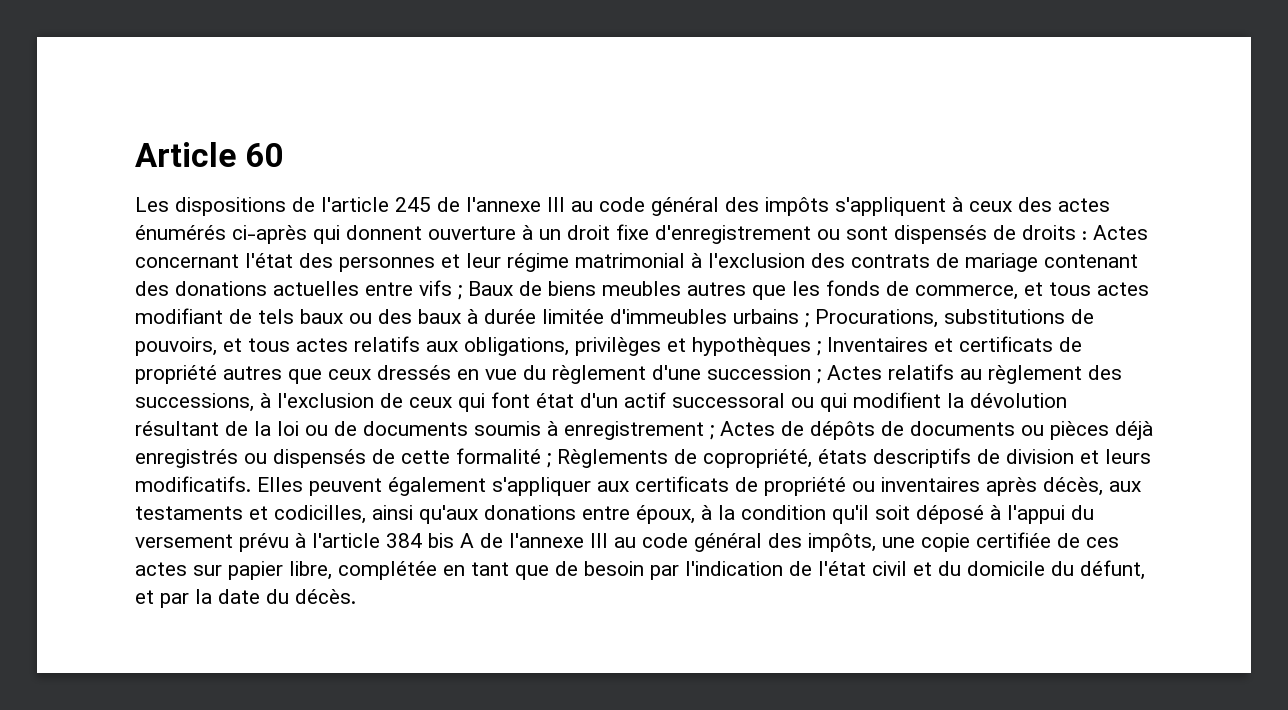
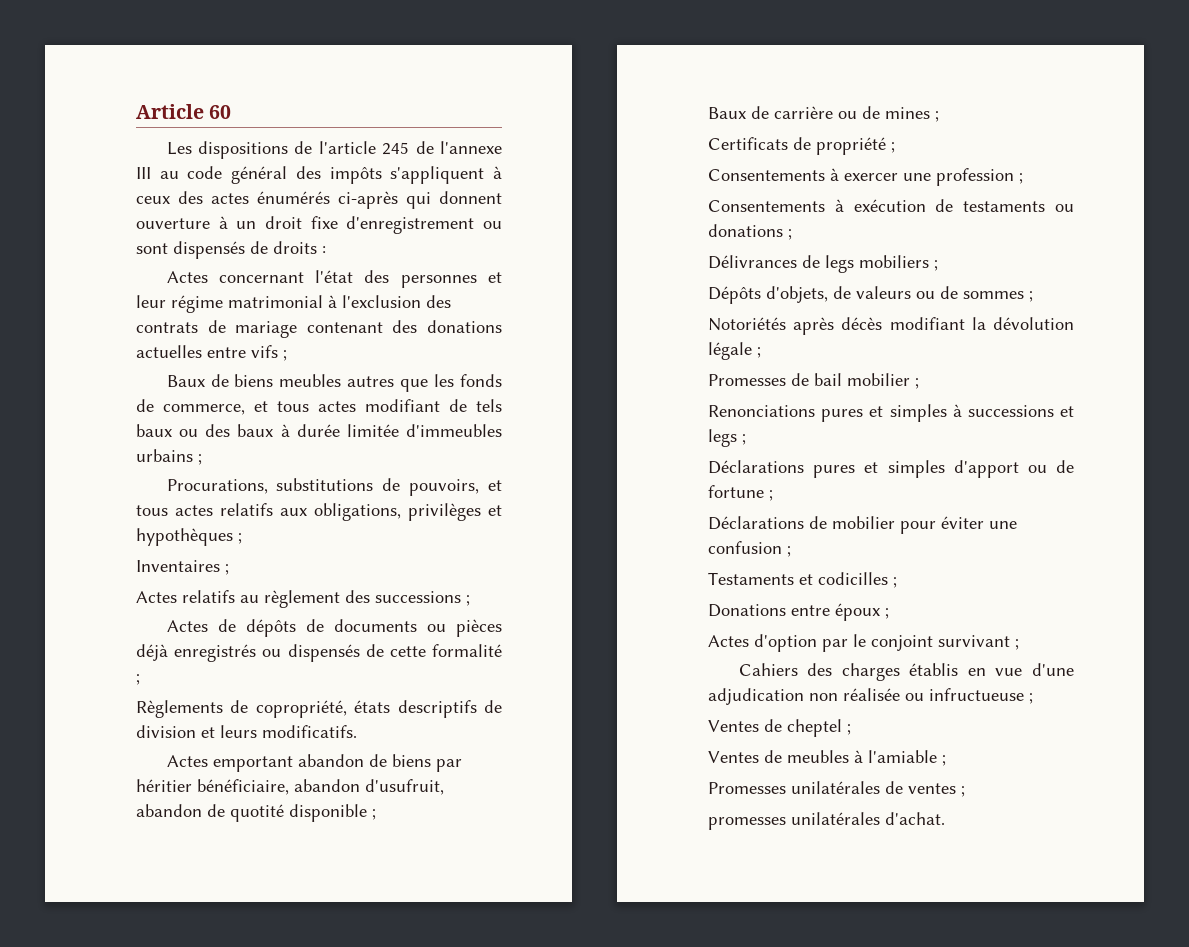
(1087, 235) none -> (326, 250) //
(462, 292) none -> (287, 355) //
(809, 320) none -> (202, 459) //
[827,336,1082,352] [135,365,821,384] Inventaires et certificats de propriété autres que ceux dressés en vue du règlement d'une succession ; -> [136,560,229,575] // Inventaires ; //
[135,392,1067,412] [135,421,714,440] successions, à l'exclusion de ceux qui font état d'un actif successoral ou qui modifient la dévolution résultant de la loi ou de documents soumis à enregistrement ; -> [375,591,470,606] successions ; //
(551, 460) none -> (140, 679) //
[257,476,1141,496] [135,505,1094,524] [135,532,1119,552] [135,560,1145,580] [135,589,356,608] Elles peuvent également s'appliquer aux certificats de propriété ou inventaires après décès, aux testaments et codicilles, ainsi qu'aux donations entre époux, à la condition qu'il soit déposé à l'appui du versement prévu à l'article 384 bis A de l'annexe III au code général des impôts, une copie certifiée de ces actes sur papier libre, complétée en tant que de besoin par l'indication de l'état civil et du domicile du défunt, et par la date du décès. -> [166,754,462,772] [136,779,444,795] [136,804,376,822] [708,106,939,122] [708,137,895,155] [708,168,1023,186] [708,199,1074,212] [708,224,792,240] [708,255,938,273] [708,286,1033,304] [708,317,1074,335] [708,342,761,360] [708,373,919,389] [708,404,1074,422] [708,429,746,447] [708,460,1074,478] [708,485,773,501] [708,516,1017,534] [708,541,791,557] [708,572,897,588] [708,603,889,621] [708,634,1019,652] [738,663,1074,681] [708,688,1033,705] [708,719,851,737] [708,750,946,766] [708,781,965,797] [708,812,945,830] // Actes emportant abandon de biens par héritier bénéficiaire, abandon d'usufruit, abandon de quotité disponible ; // Baux de carrière ou de mines ; // Certificats de propriété ; // Consentements à exercer une profession ; // Consentements à exécution de testaments ou donations ; // Délivrances de legs mobiliers ; // Dépôts d'objets, de valeurs ou de sommes ; // Notoriétés après décès modifiant la dévolution légale ; // Promesses de bail mobilier ; // Renonciations pures et simples à successions et legs ; // Déclarations pures et simples d'apport ou de fortune ; // Déclarations de mobilier pour éviter une confusion ; // Testaments et codicilles ; // Donations entre époux ; // Actes d'option par le conjoint survivant ; // Cahiers des charges établis en vue d'une adjudication non réalisée ou infructueuse ; // Ventes de cheptel ; // Ventes de meubles à l'amiable ; // Promesses unilatérales de ventes ; // promesses unilatérales d'achat.

